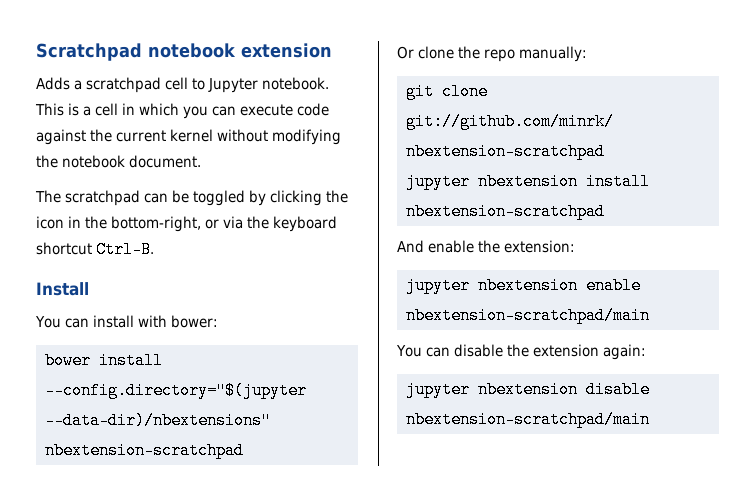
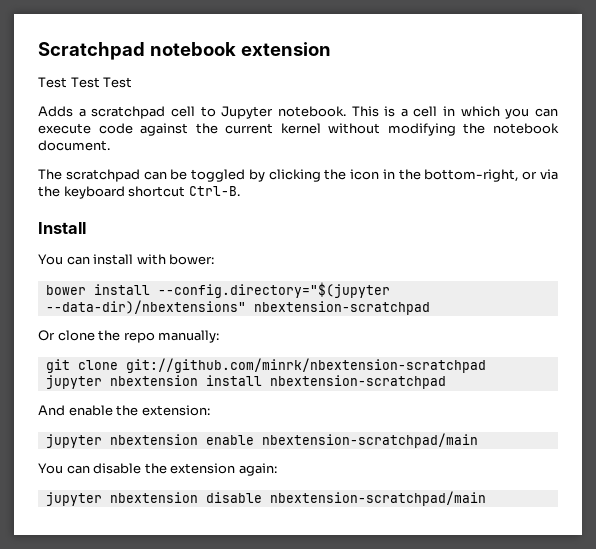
(332, 50) none -> [38,77,133,88] // Test Test Test

